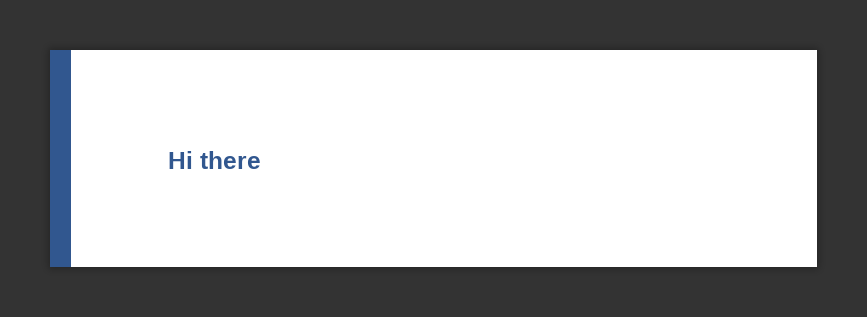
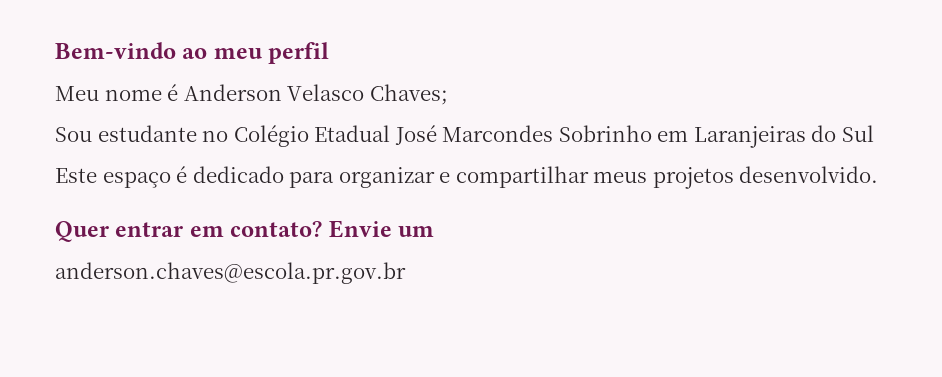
[168,151,261,169] Hi there -> [55,42,330,64] [55,84,448,105] [55,125,874,148] [55,166,879,189] [55,220,435,242] [55,262,406,284] Bem-vindo ao meu perfil // Meu nome é Anderson Velasco Chaves; // Sou estudante no Colégio Etadual José Marcondes Sobrinho em Laranjeiras do Sul // Este espaço é dedicado para organizar e compartilhar meus projetos desenvolvido. // Quer entrar em contato? Envie um // anderson.chaves@escola.pr.gov.br

